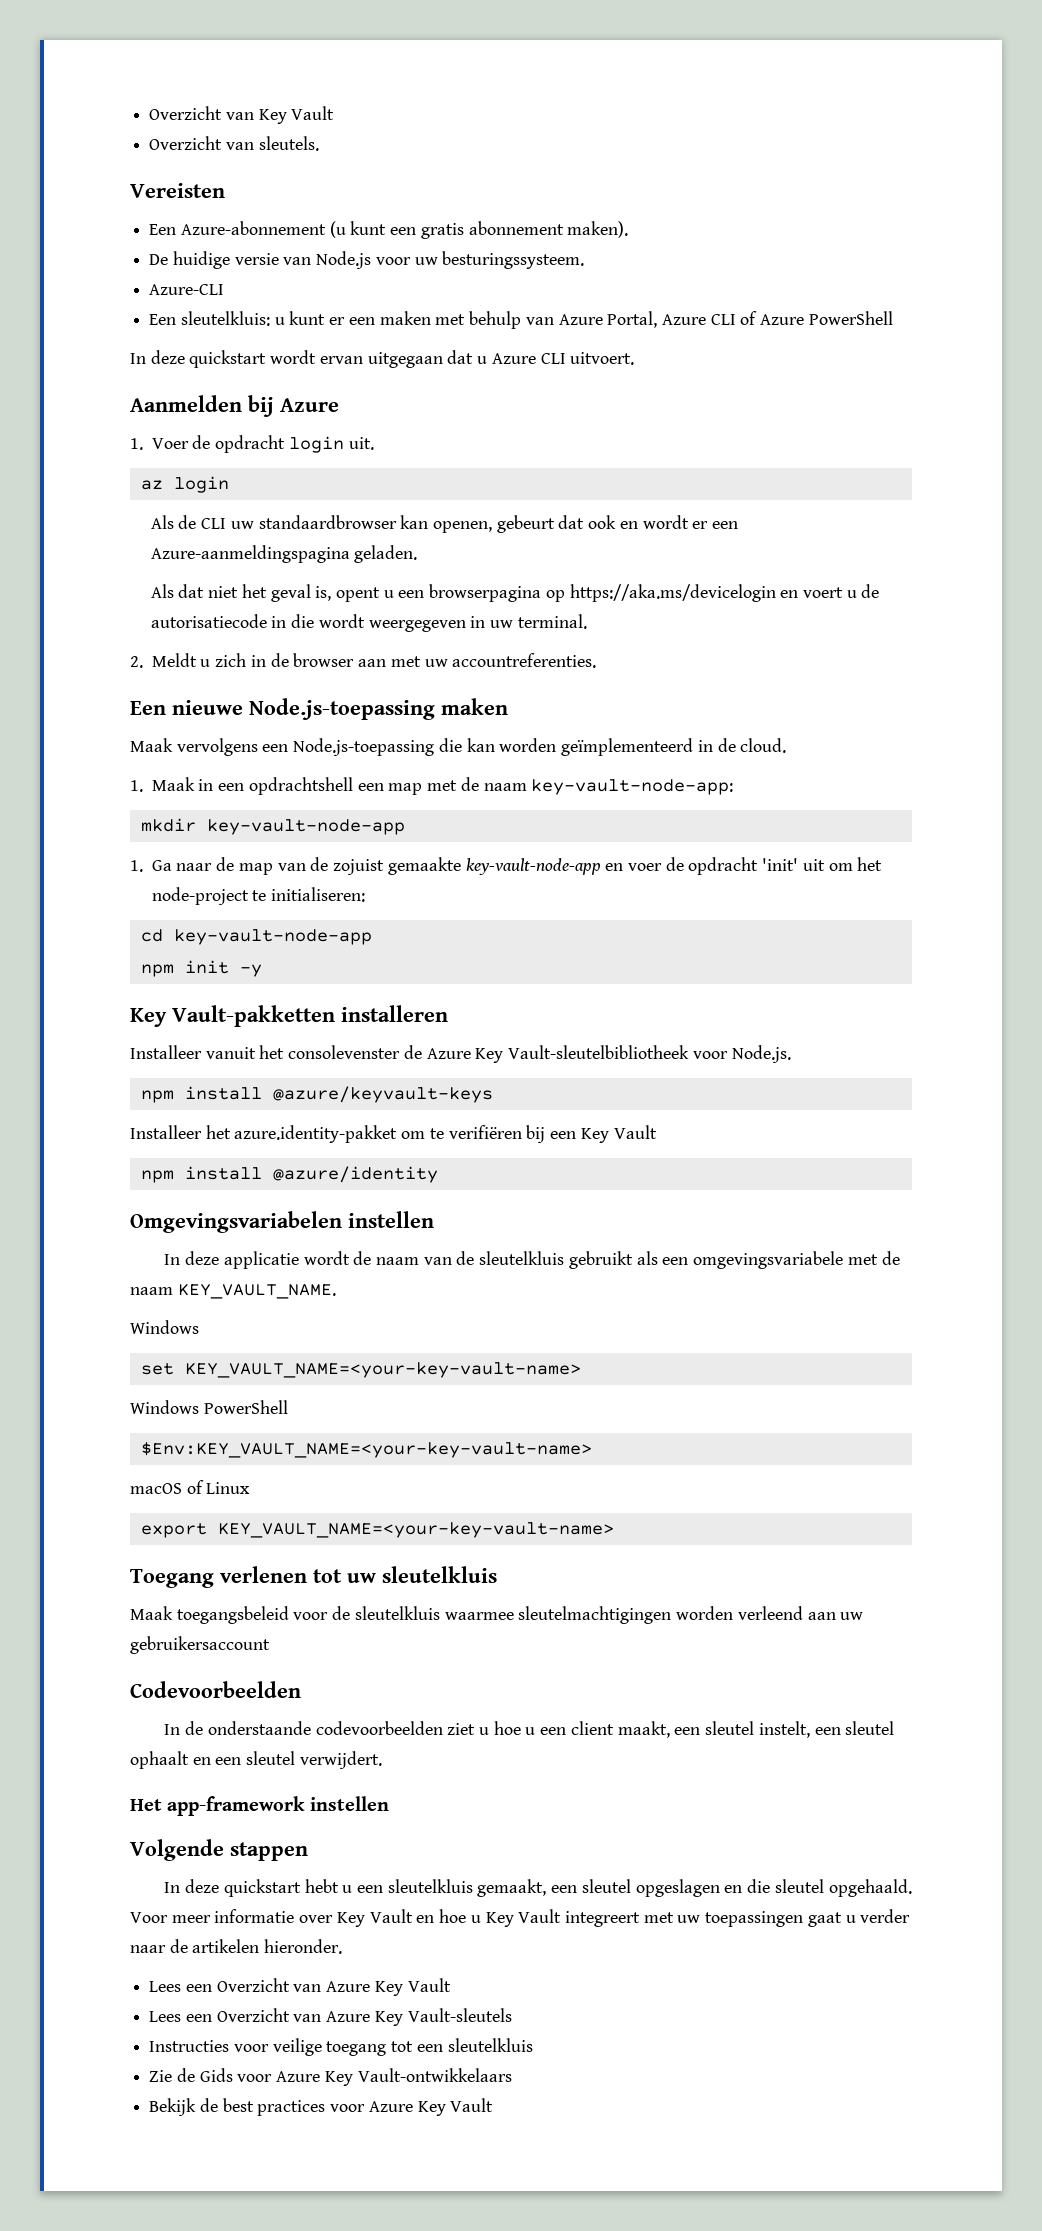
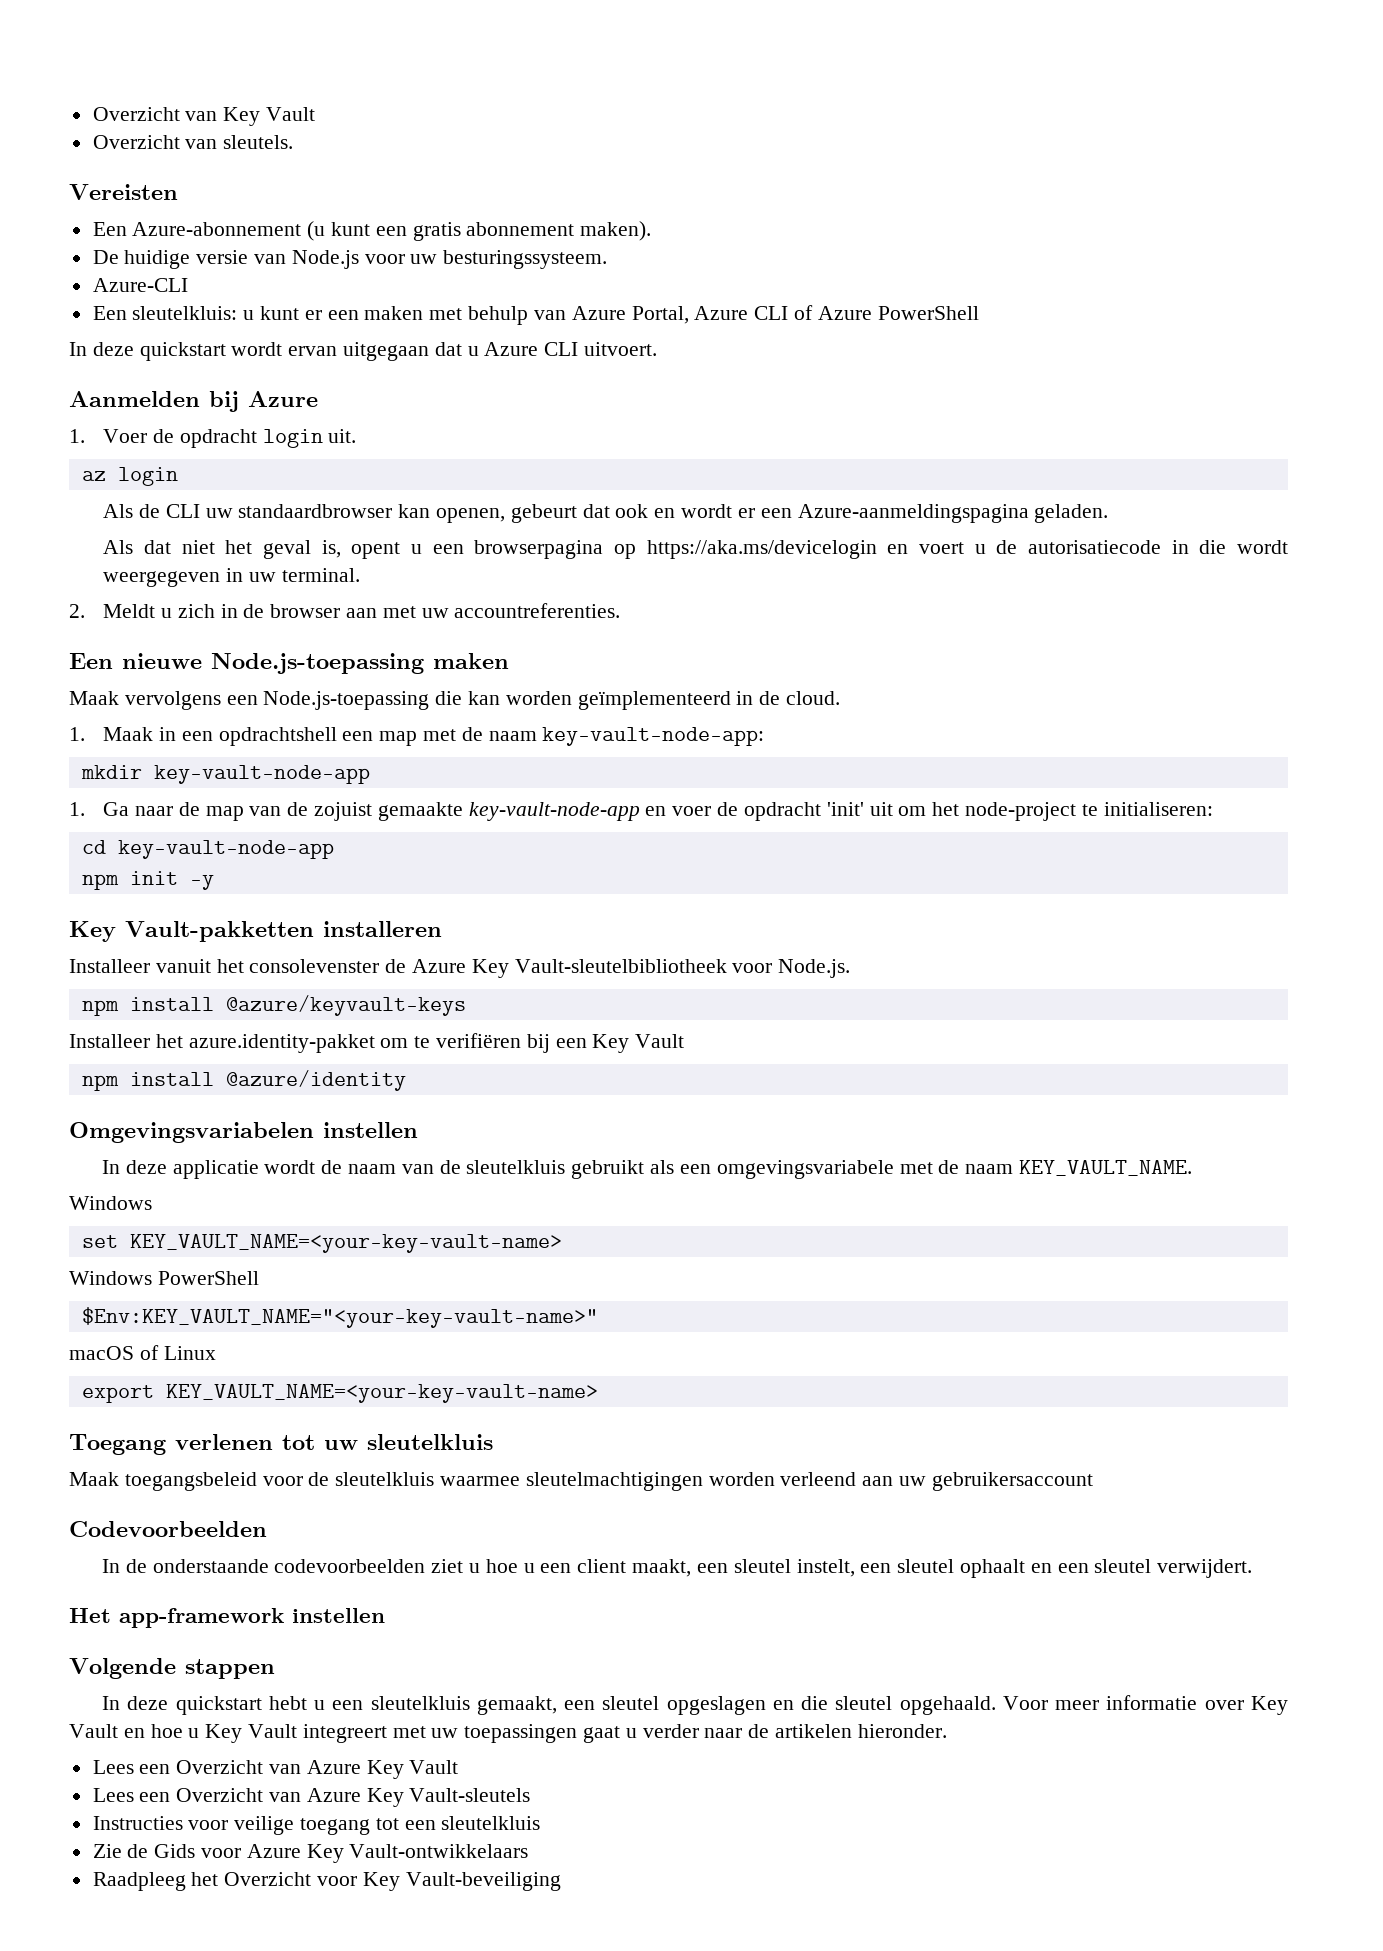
[140,1442,592,1458] $Env:KEY_VAULT_NAME=<your-key-vault-name> -> [81,1307,598,1328] $Env:KEY_VAULT_NAME="<your-key-vault-name>"
[149,2098,494,2116] Bekijk de best practices voor Azure Key Vault -> [92,1872,561,1891] Raadpleeg het Overzicht voor Key Vault-beveiliging

